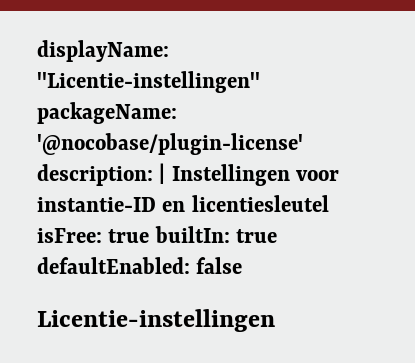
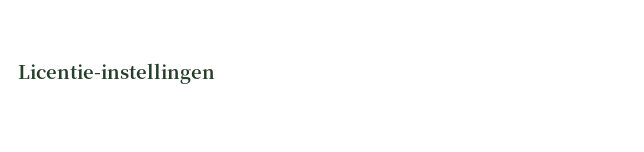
[37,40,169,62] [37,71,260,93] [37,102,177,124] [37,133,303,155] [37,163,340,186] [37,195,329,212] [37,226,278,243] [37,257,243,274] displayName: "Licentie-instellingen" packageName: '@nocobase/plugin-license' description: | Instellingen voor instantie-ID en licentiesleutel isFree: true builtIn: true defaultEnabled: false // -> (18, 73) none

